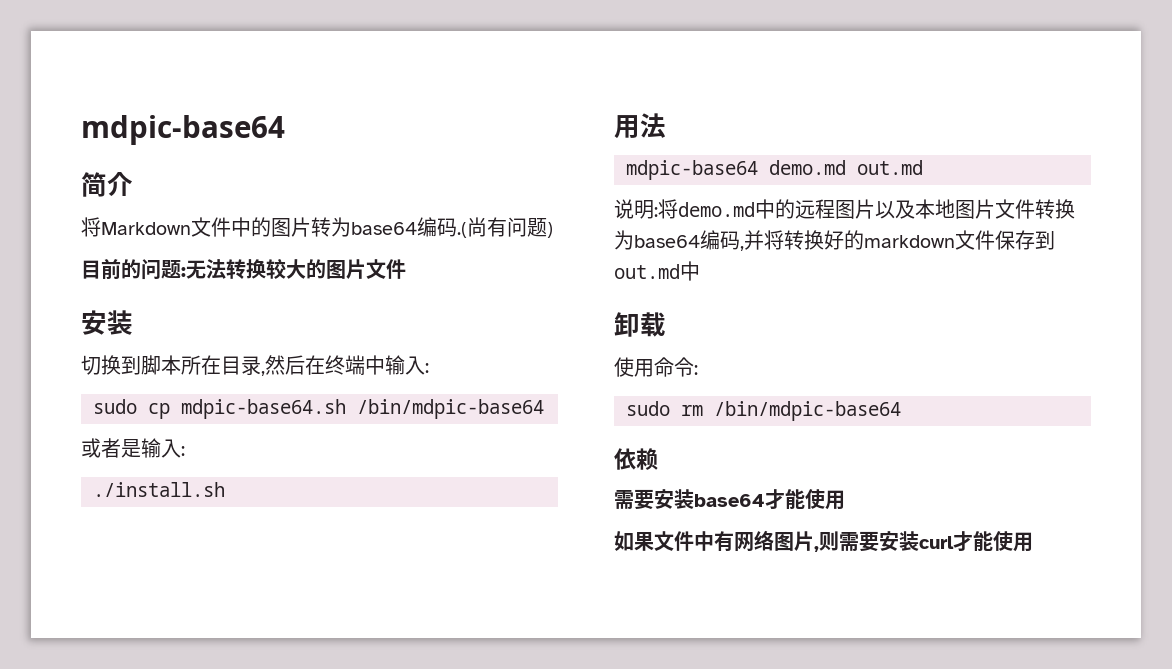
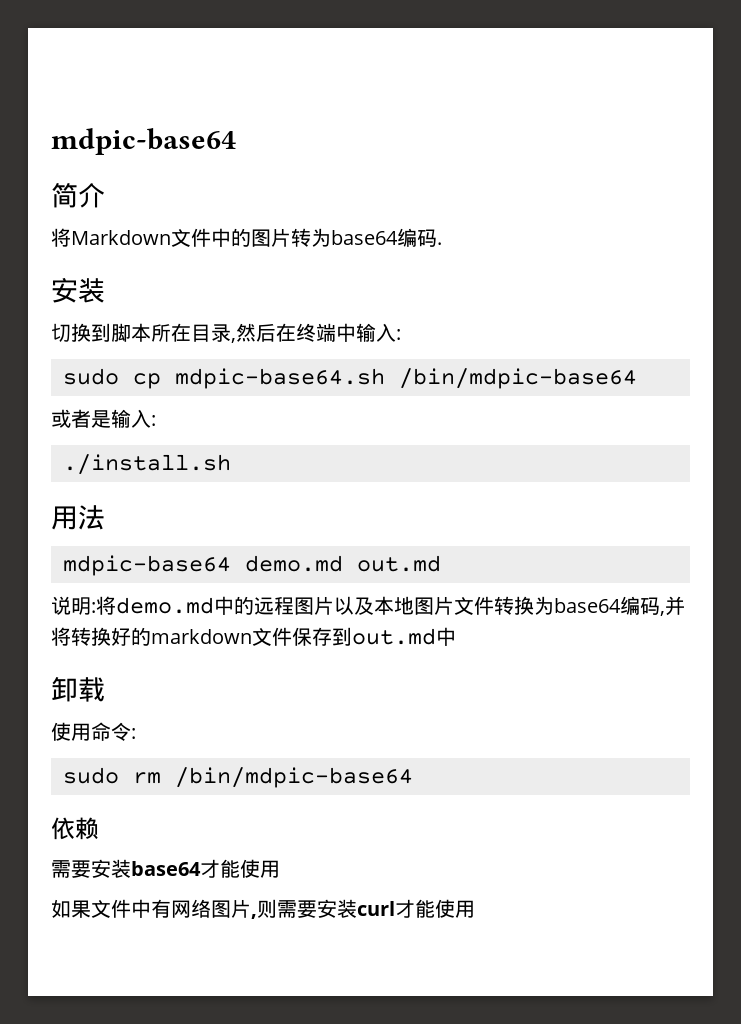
[457,217,553,238] [81,258,406,280] .(尚有问题) // 目前的问题:无法转换较大的图片文件 -> [437,242,442,245] .

